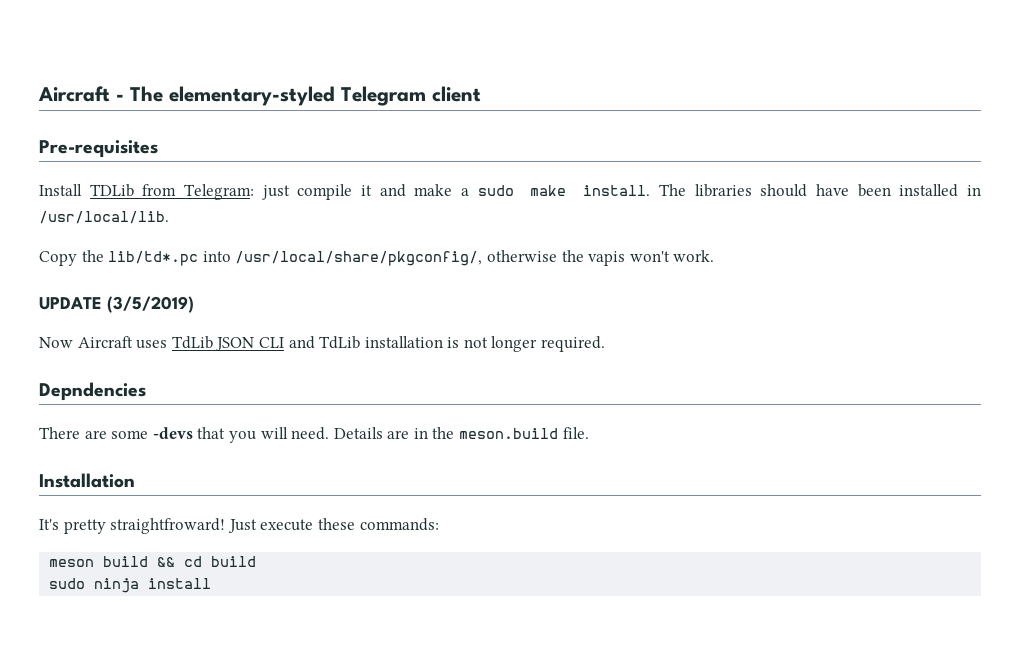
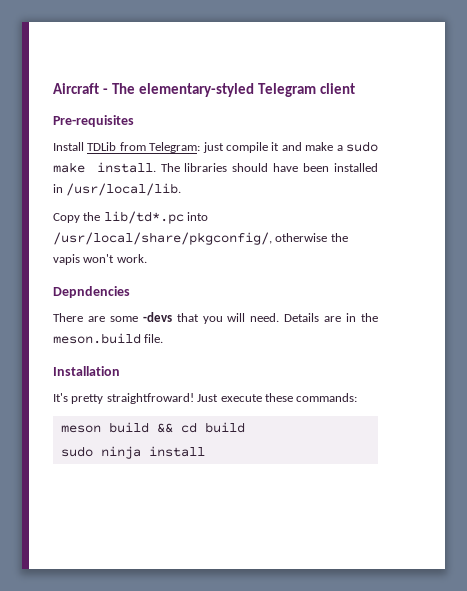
[39,296,194,313] [39,336,606,352] // UPDATE (3/5/2019) // Now Aircraft uses TdLib JSON CLI and TdLib installation is not longer required. -> (147, 258) none

